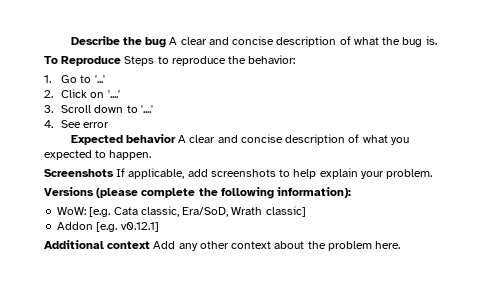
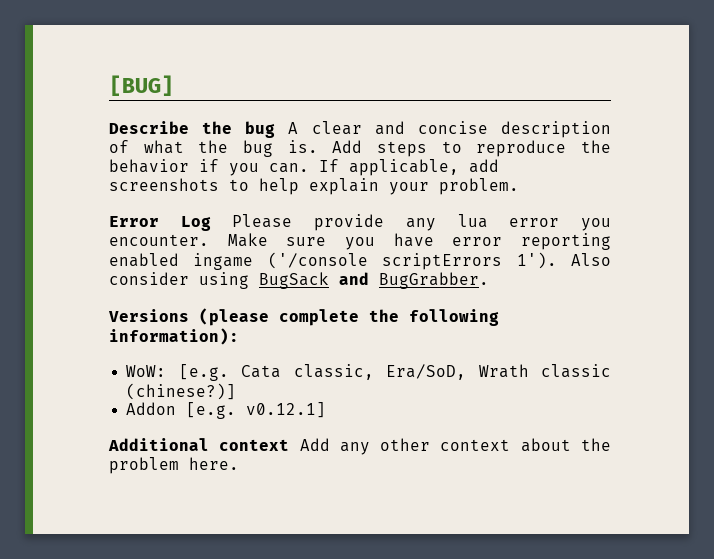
(70, 40) none -> [109,75,174,96] [BUG] //
[44,55,296,66] [44,75,105,83] [44,89,120,98] [44,105,153,113] [44,120,110,128] [70,134,409,145] [44,150,152,160] [44,169,114,177] // To Reproduce Steps to reproduce the behavior: // 1. Go to '...' // 2. Click on '....' // 3. Scroll down to '....' // 4. See error // Expected behavior A clear and concise description of what you expected to happen. // Screenshots -> [332,140,611,157] [109,159,309,176] Add steps to reproduce the behavior if you can.
(433, 174) none -> [109,214,611,231] [109,233,611,250] [109,252,611,270] [109,272,489,289] // Error Log Please provide any lua error you encounter. Make sure you have error reporting enabled ingame ('/console scriptErrors 1'). Also consider using BugSack and BugGrabber.
[265,206,306,217] classic] -> [541,364,611,378] [126,383,237,400] classic (chinese?)]

